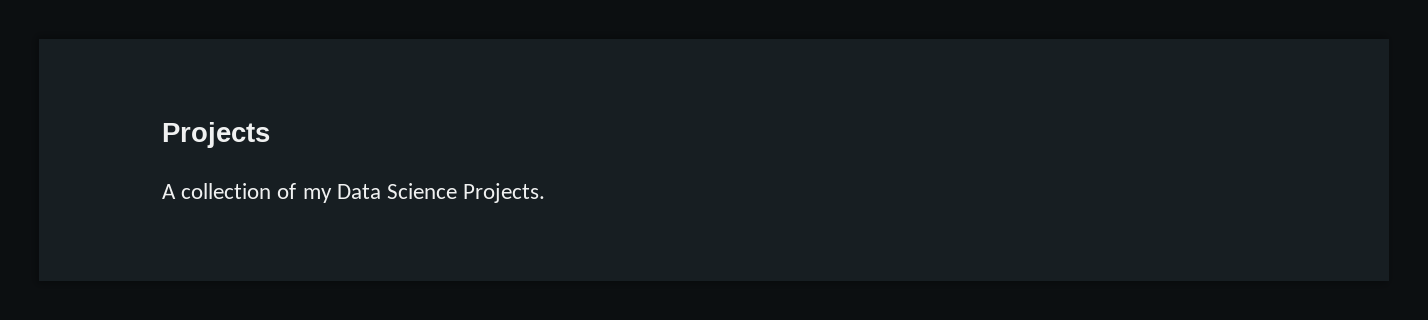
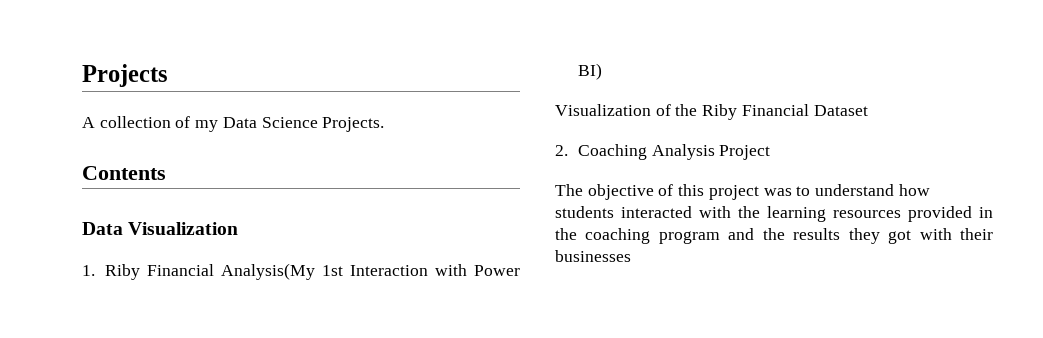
(546, 193) none -> [82,166,166,180] [82,222,239,235] [82,263,520,280] [577,63,602,80] [555,104,868,120] [555,144,771,160] [555,184,930,200] [555,206,993,222] [555,228,994,244] [555,250,631,262] // Contents // Data Visualization // 1. Riby Financial Analysis(My 1st Interaction with Power BI) // Visualization of the Riby Financial Dataset // 2. Coaching Analysis Project // The objective of this project was to understand how students interacted with the learning resources provided in the coaching program and the results they got with their businesses

